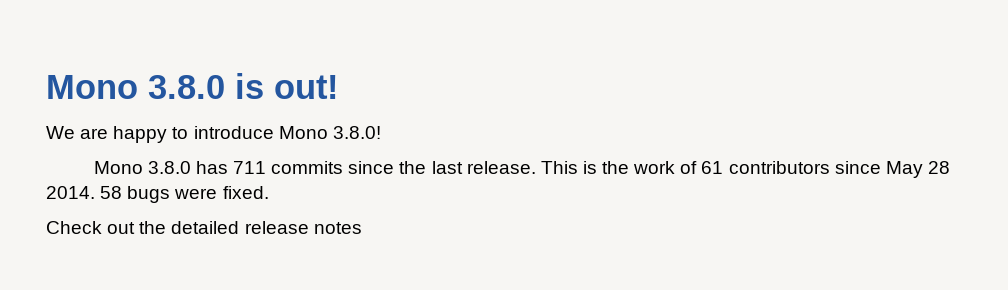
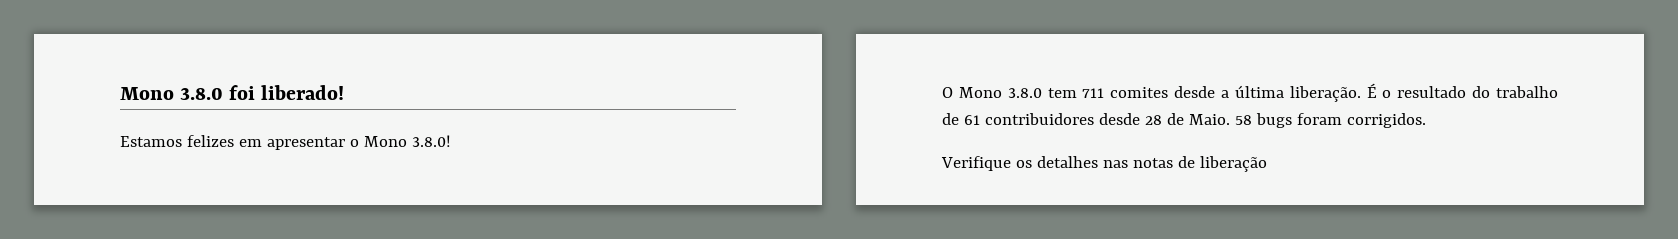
[46,73,338,99] [46,126,274,143] Mono 3.8.0 is out! // We are happy to introduce -> [120,85,345,100] [120,135,359,150] Mono 3.8.0 foi liberado! // Estamos felizes em apresentar o
[93,161,950,178] [46,186,269,203] [46,221,362,234] Mono 3.8.0 has 711 commits since the last release. This is the work of 61 contributors since May 28 2014. 58 bugs were fixed. // Check out the detailed release notes -> [942,83,1559,102] [942,113,1426,128] [941,156,1267,172] O Mono 3.8.0 tem 711 comites desde a última liberação. É o resultado do trabalho de 61 contribuidores desde 28 de Maio. 58 bugs foram corrigidos. // Verifique os detalhes nas notas de liberação

